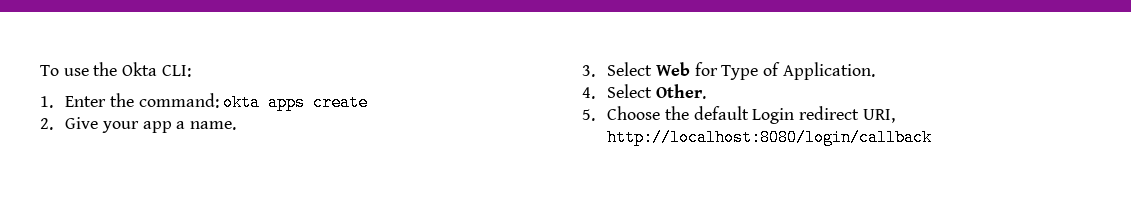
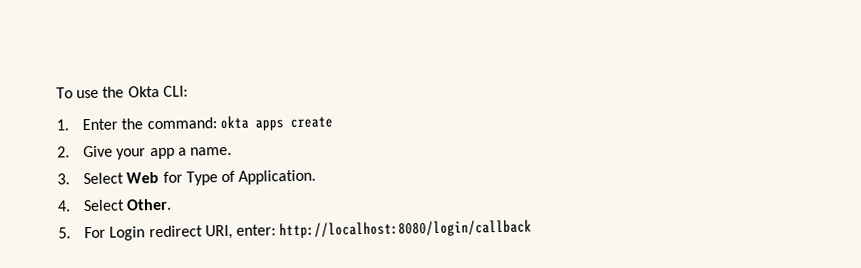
[607,106,749,120] Choose the default -> [84,226,107,239] For
(895, 116) none -> [236,224,277,236] enter:

